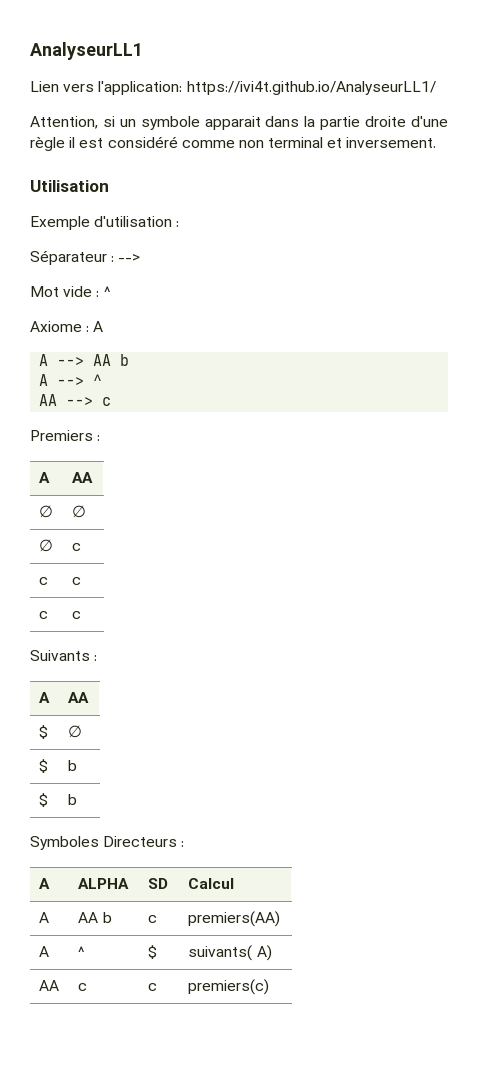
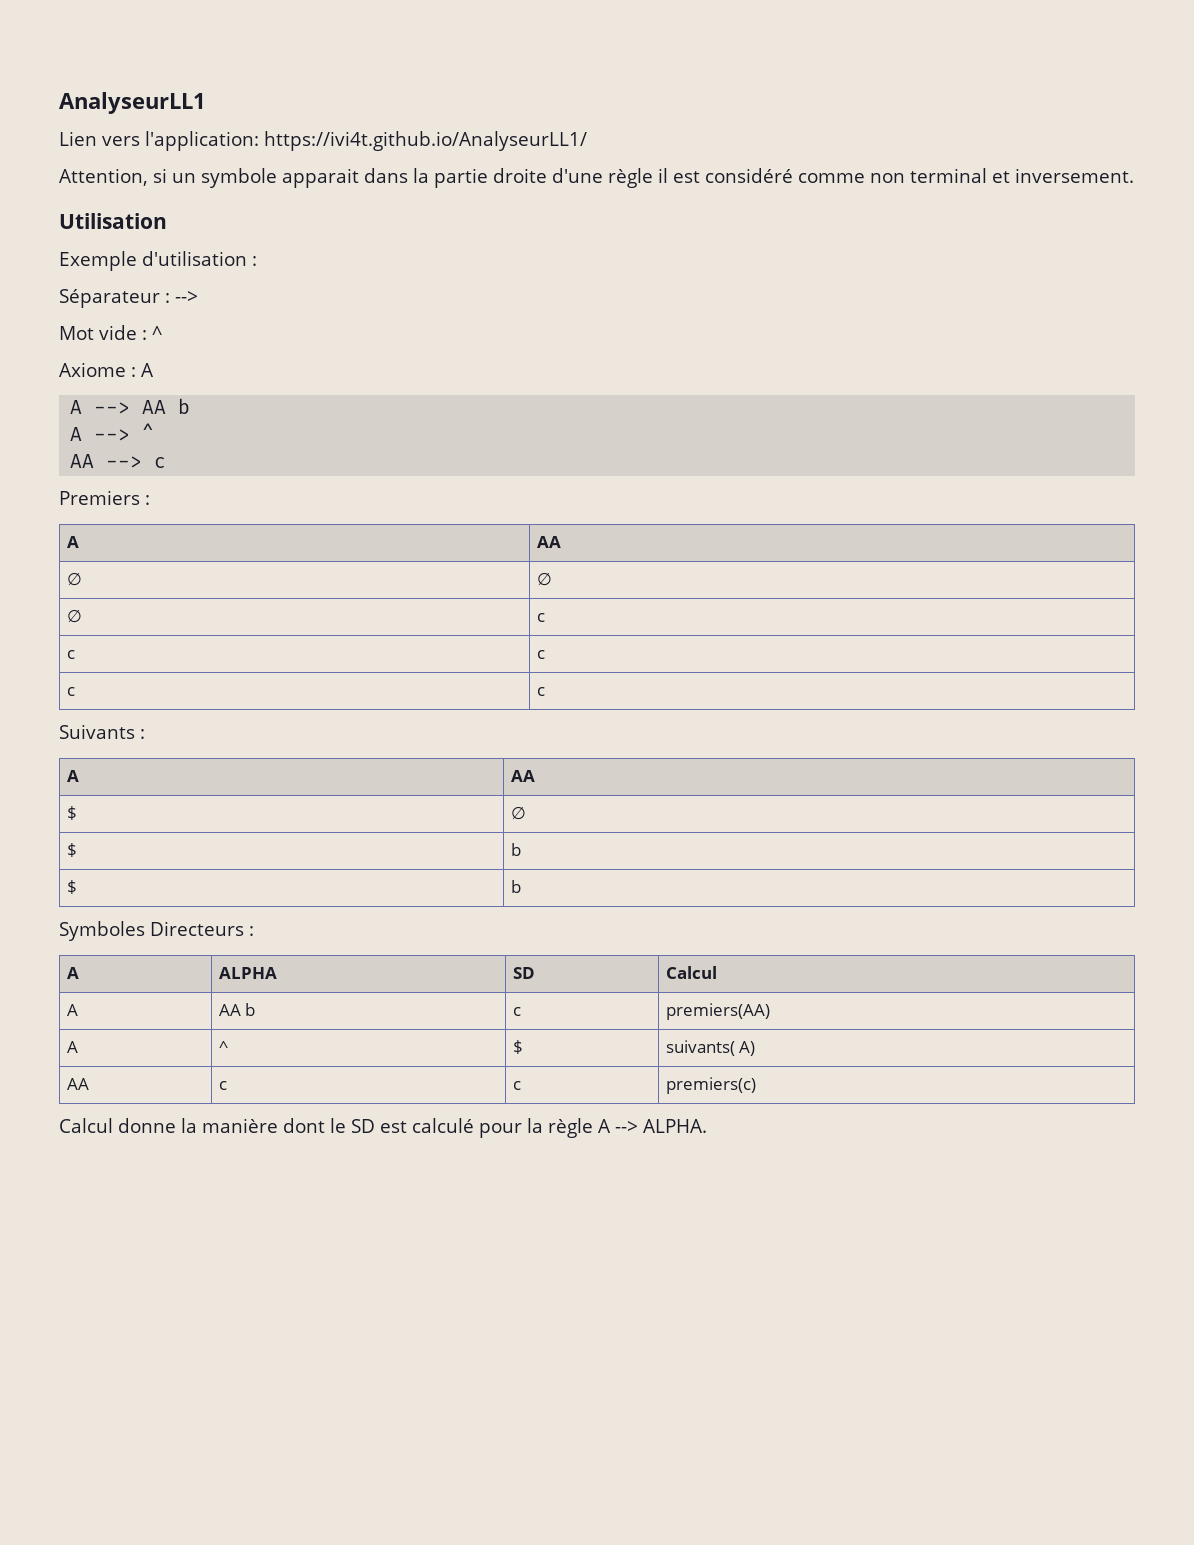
(270, 987) none -> [59,1118,707,1138] // Calcul donne la manière dont le SD est calculé pour la règle A --> ALPHA.

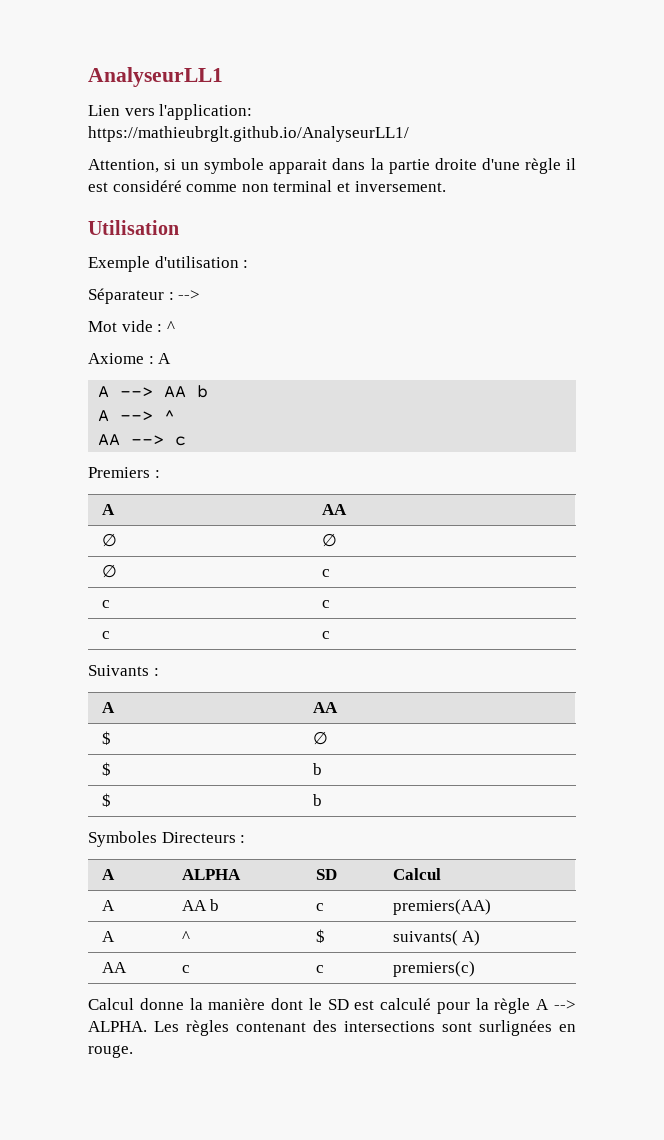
[263,131,587,151] https://ivi4t.github.io/AnalyseurLL1/ -> [88,126,409,142] https://mathieubrglt.github.io/AnalyseurLL1/
(707, 1126) none -> [154,1020,576,1036] [88,1045,133,1058] Les règles contenant des intersections sont surlignées en rouge.

